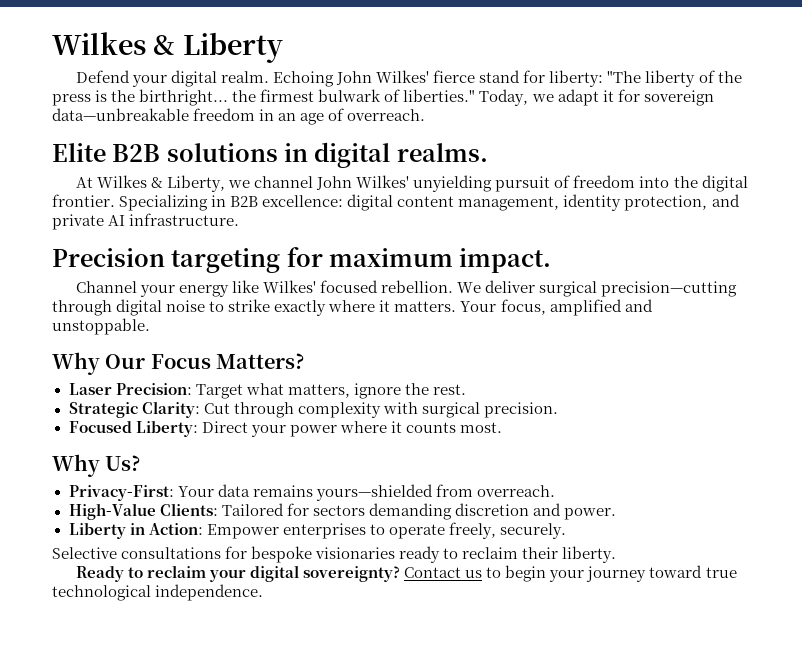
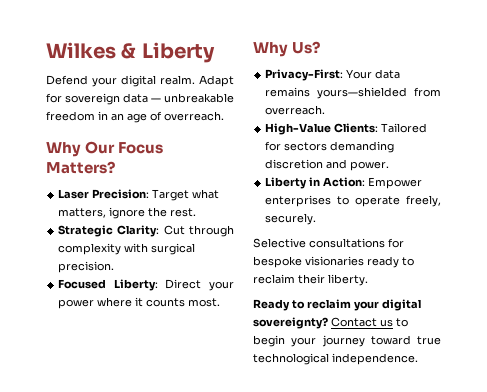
[273,70,742,87] [52,89,714,106] [52,108,189,121] Echoing John Wilkes' fierce stand for liberty: "The liberty of the press is the birthright... the firmest bulwark of liberties." Today, we adapt it for sovereign data—unbreakable -> [199,75,234,87] [46,93,234,105] Adapt for sovereign data — unbreakable
[52,142,488,168] [75,175,748,192] [52,194,740,211] [52,213,240,230] [52,247,552,273] [75,280,738,297] [52,299,653,316] [52,318,150,335] // Elite B2B solutions in digital realms. // At Wilkes & Liberty, we channel John Wilkes' unyielding pursuit of freedom into the digital frontier. Specializing in B2B excellence: digital content management, identity protection, and private AI infrastructure. // Precision targeting for maximum impact. // Channel your energy like Wilkes' focused rebellion. We deliver surgical precision—cutting through digital noise to strike exactly where it matters. Your focus, amplified and unstoppable. -> (224, 116) none

